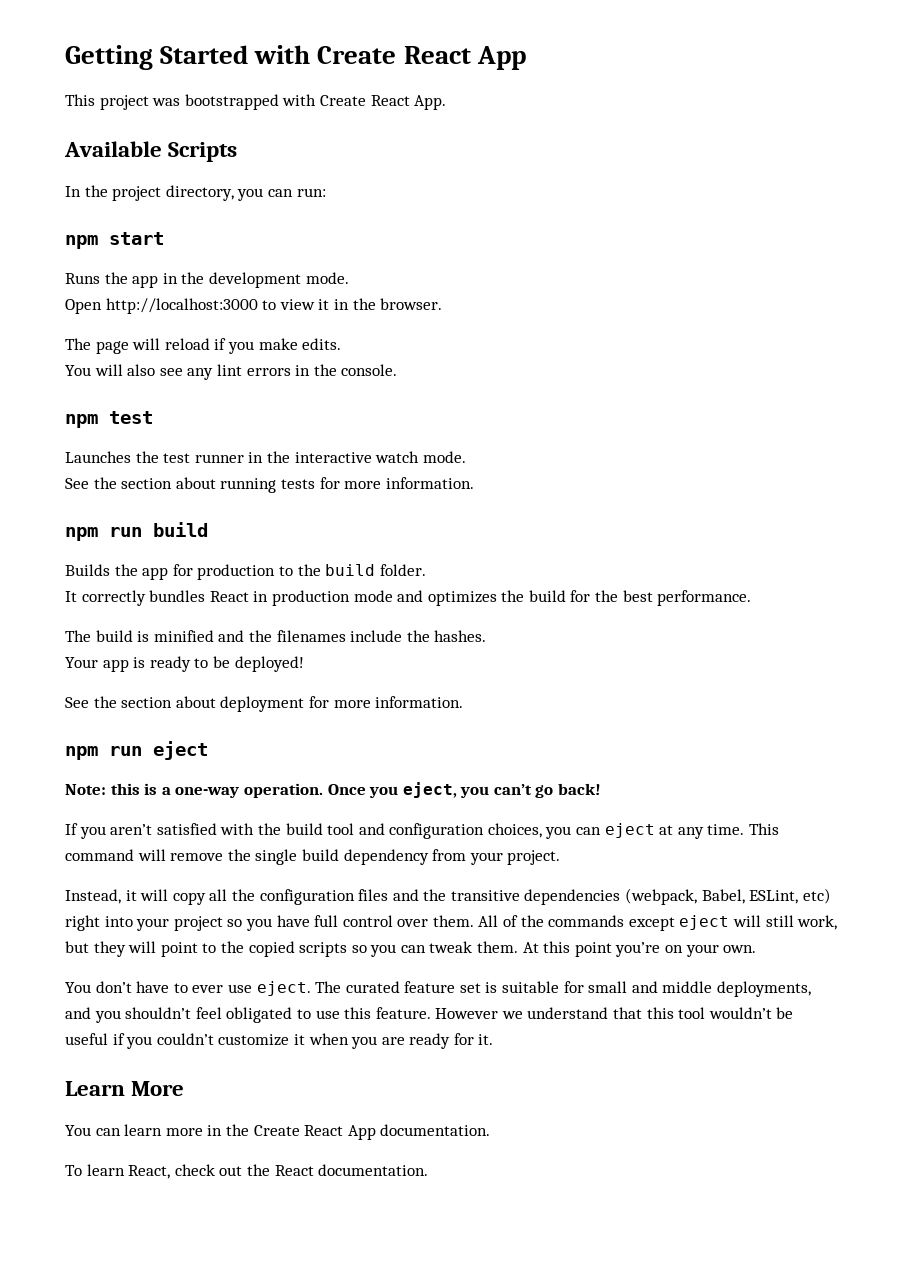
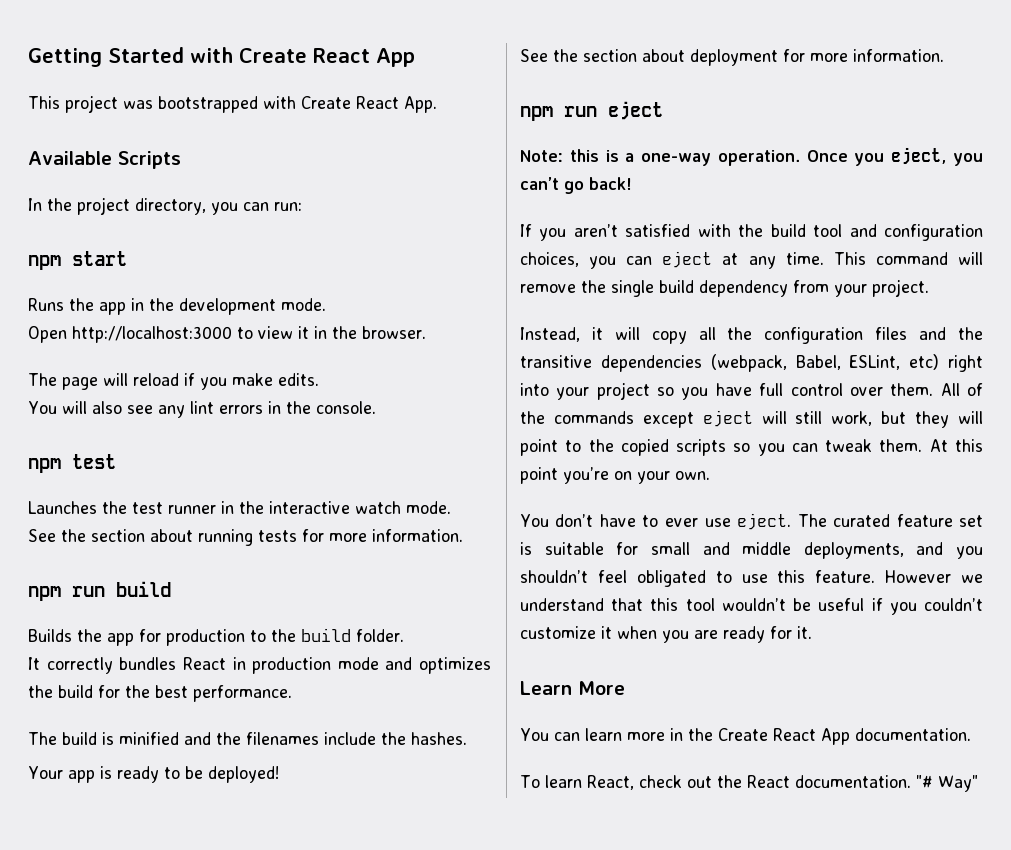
(429, 1170) none -> [915,775,978,792] "# Way"

